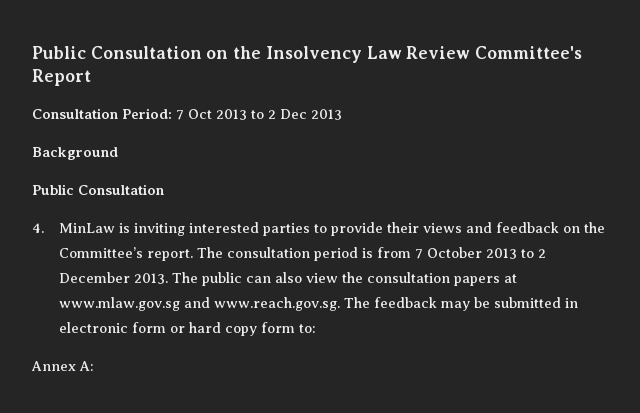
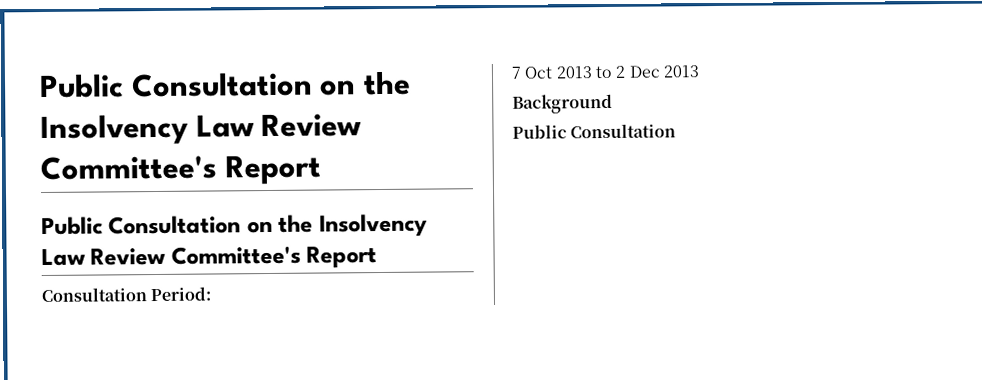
[32,46,583,63] [32,69,91,86] Public Consultation on the Insolvency Law Review Committee's Report -> [39,70,411,99] [40,113,363,146] [40,154,321,185] [41,213,428,237] [41,245,378,268] Public Consultation on the Insolvency Law Review Committee's Report // Public Consultation on the Insolvency Law Review Committee's Report
(172, 113) none -> (212, 294) //
[32,222,606,236] [59,247,547,261] [59,272,518,286] [59,297,579,311] [59,322,317,336] [31,361,94,371] // 4. MinLaw is inviting interested parties to provide their views and feedback on the Committee’s report. The consultation period is from 7 October 2013 to 2 December 2013. The public can also view the consultation papers at www.mlaw.gov.sg and www.reach.gov.sg. The feedback may be submitted in electronic form or hard copy form to: // Annex A: -> (677, 131) none

